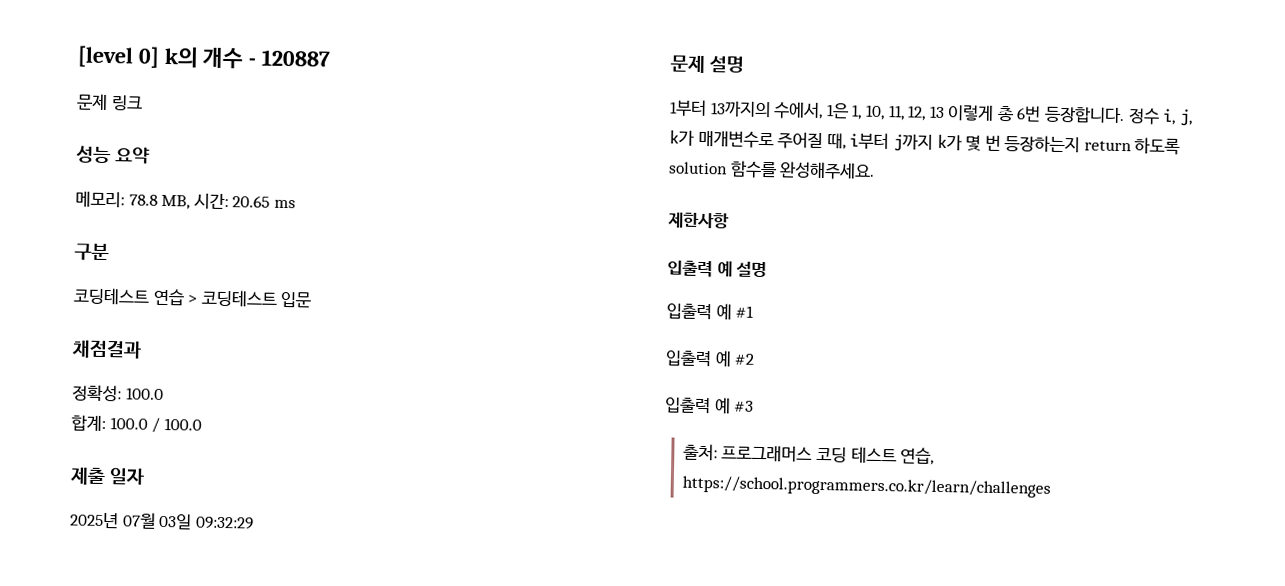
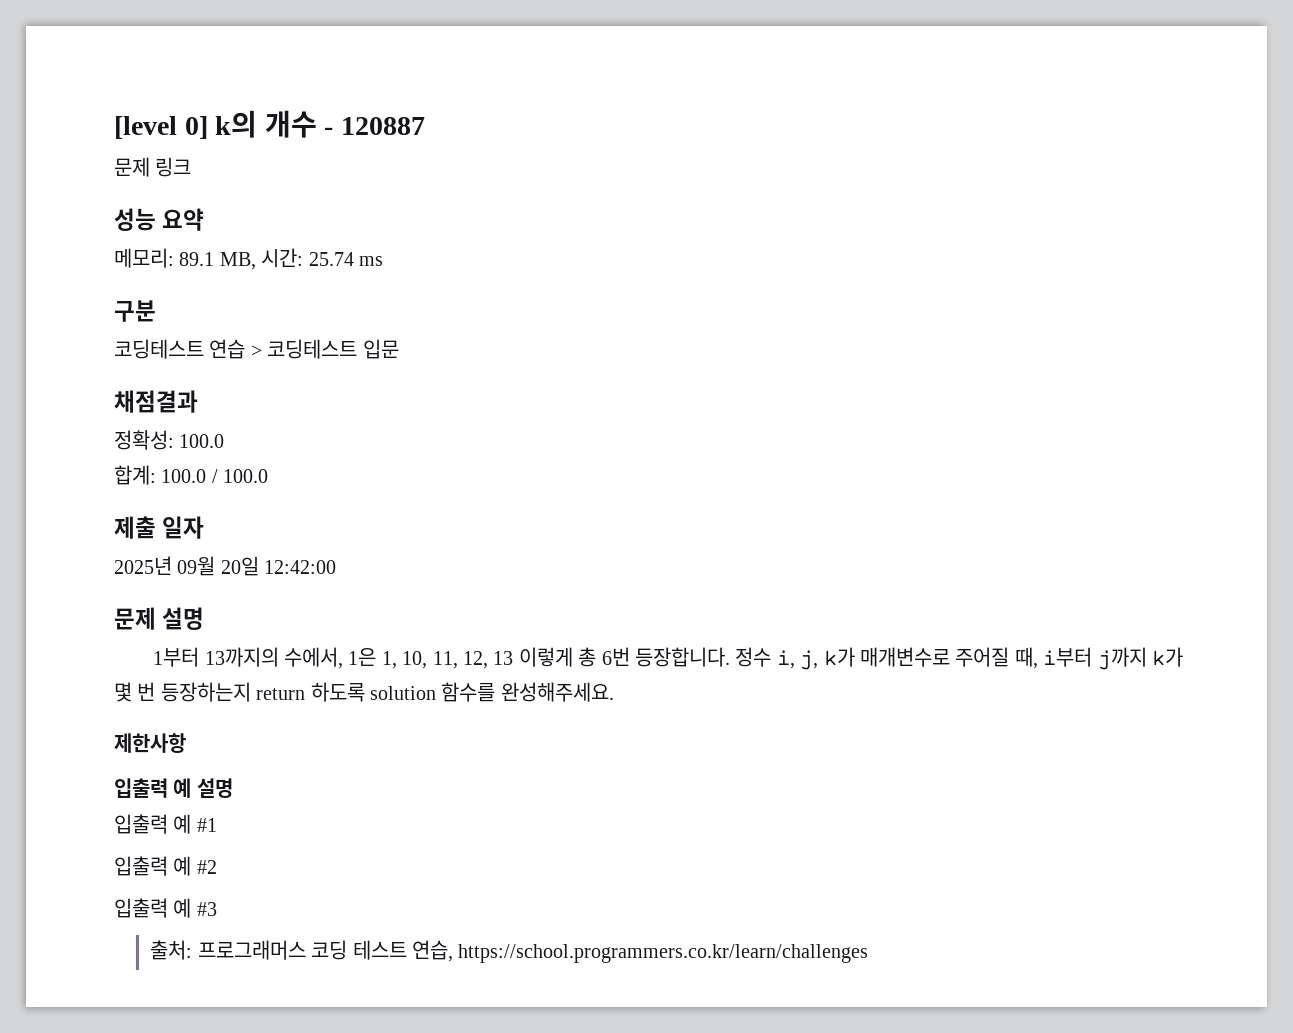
[128,194,158,206] 78.8 -> [179,252,215,266] 89.1
[232,195,271,208] 20.65 -> [308,252,354,266] 25.74
[121,512,254,530] 07월 03일 09:32:29 -> [177,556,337,576] 09월 20일 12:42:00

